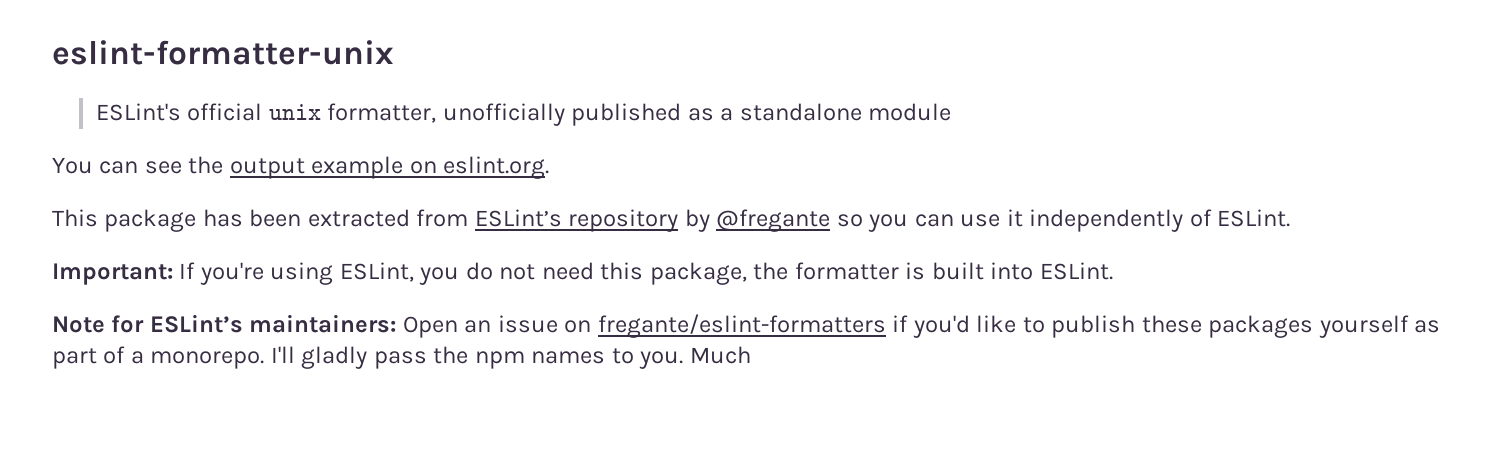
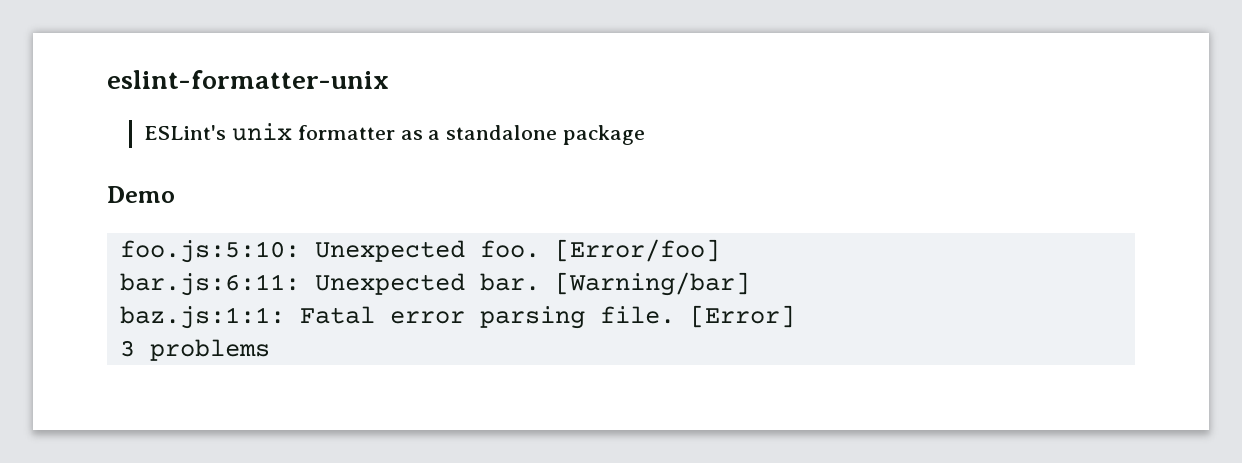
[187,103,952,126] [52,156,550,179] [52,209,1291,232] [52,262,1113,285] [52,314,1441,338] [52,346,751,369] official unix formatter, unofficially published as a standalone module // You can see the output example on eslint.org. // This package has been extracted from ESLint’s repository by @fregante so you can use it independently of ESLint. // Important: If you're using ESLint, you do not need this package, the formatter is built into ESLint. // Note for ESLint’s maintainers: Open an issue on fregante/eslint-formatters if you'd like to publish these packages yourself as part of a monorepo. I'll gladly pass the npm names to you. Much -> [232,123,646,145] [107,186,175,203] [119,239,720,263] [119,272,750,296] [119,305,795,329] [119,339,270,361] unix formatter as a standalone package // Demo // foo.js:5:10: Unexpected foo. [Error/foo] // bar.js:6:11: Unexpected bar. [Warning/bar] // baz.js:1:1: Fatal error parsing file. [Error] // 3 problems

